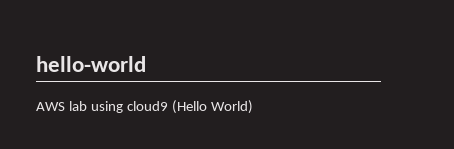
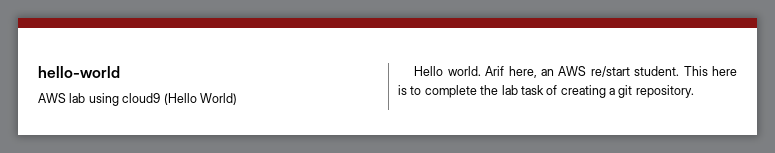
(253, 107) none -> [414,66,737,78] [398,85,694,98] // Hello world. Arif here, an AWS re/start student. This here is to complete the lab task of creating a git repository.

